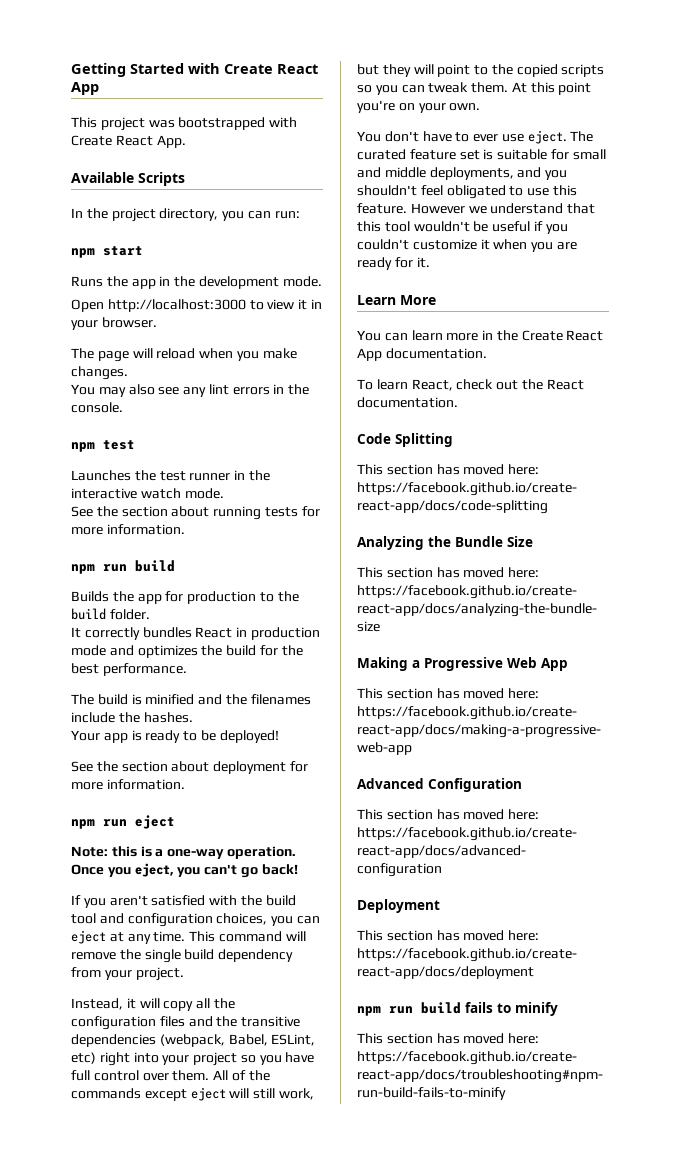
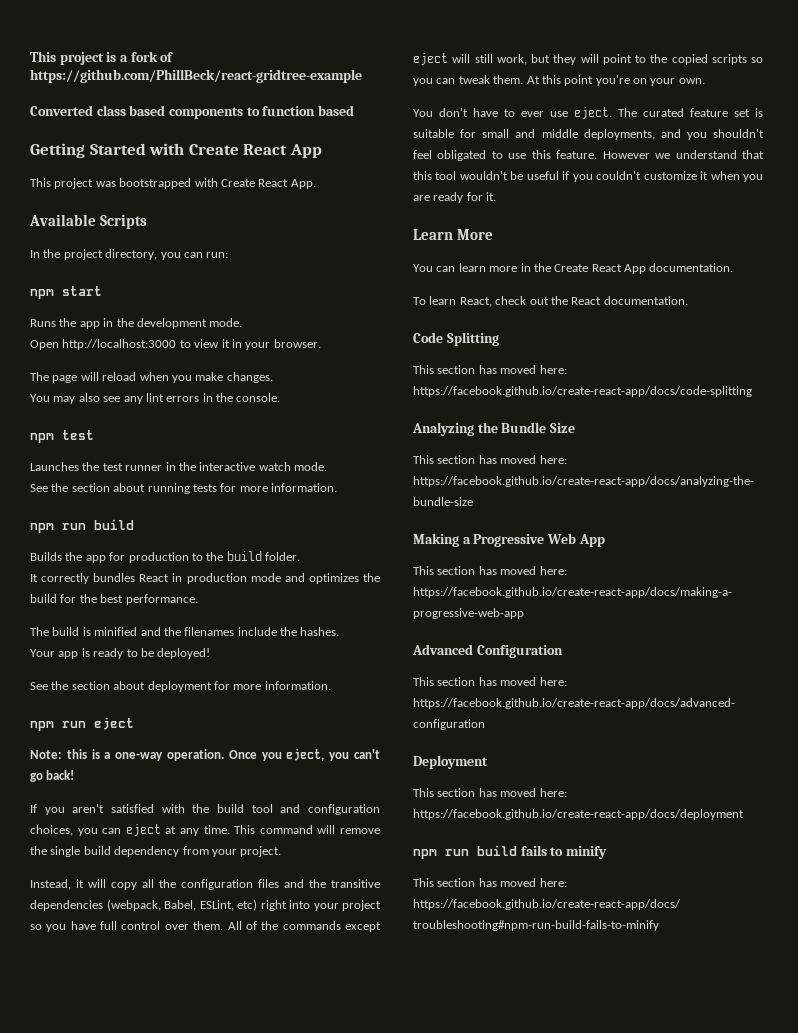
(71, 70) none -> [30,51,174,65] [30,69,362,83] [30,105,354,119] This project is a fork of https://github.com/PhillBeck/react-gridtree-example // Converted class based components to function based //

